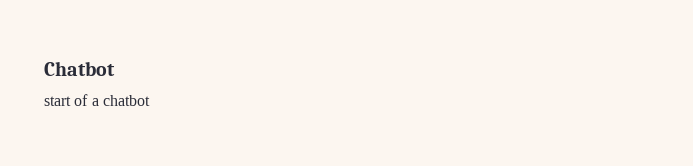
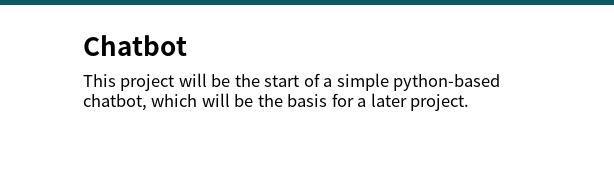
[44,94,150,106] start of a chatbot -> [83,73,501,91] [83,93,470,111] This project will be the start of a simple python-based chatbot, which will be the basis for a later project.

